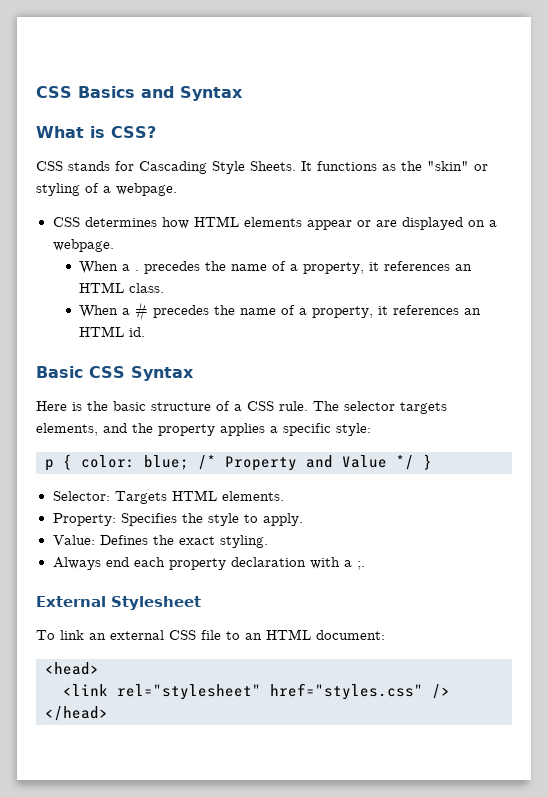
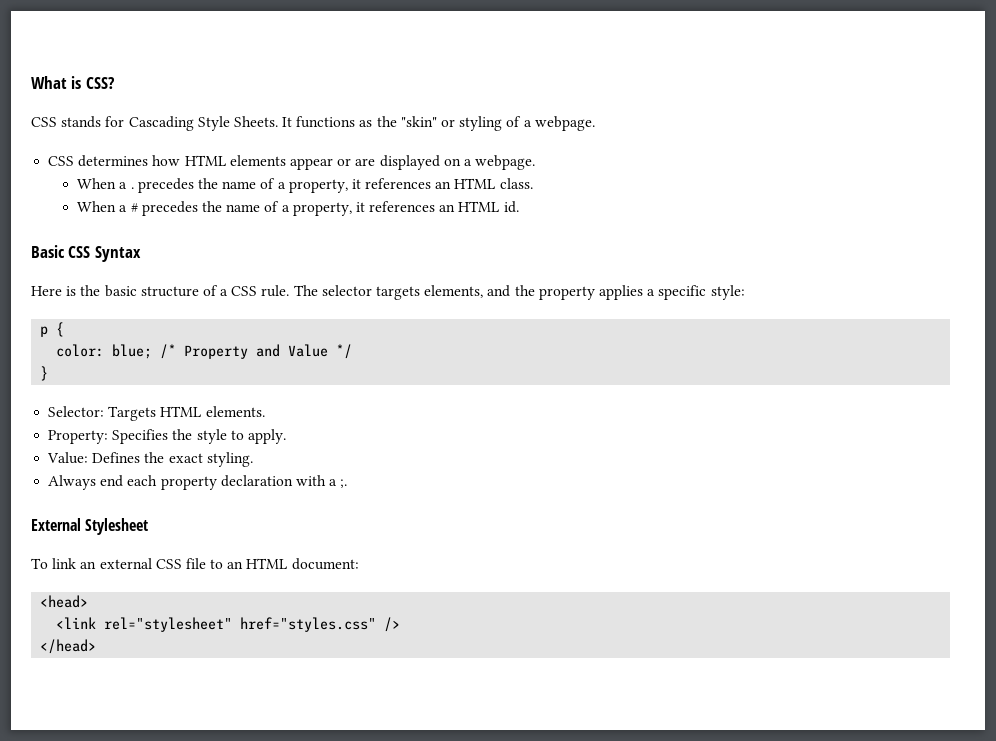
[36,86,243,101] CSS Basics and Syntax // -> (31, 82) none
(72, 462) none -> (65, 329) //
(414, 462) none -> (353, 351) //

